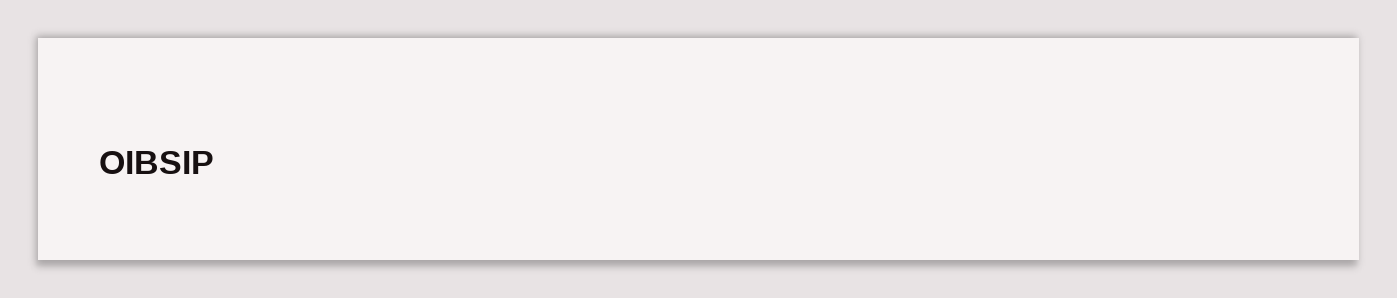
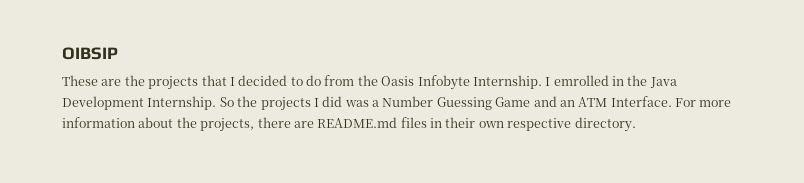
(214, 162) none -> [62,75,677,90] [62,96,732,111] [62,117,636,132] // These are the projects that I decided to do from the Oasis Infobyte Internship. I emrolled in the Java Development Internship. So the projects I did was a Number Guessing Game and an ATM Interface. For more information about the projects, there are README.md files in their own respective directory.

